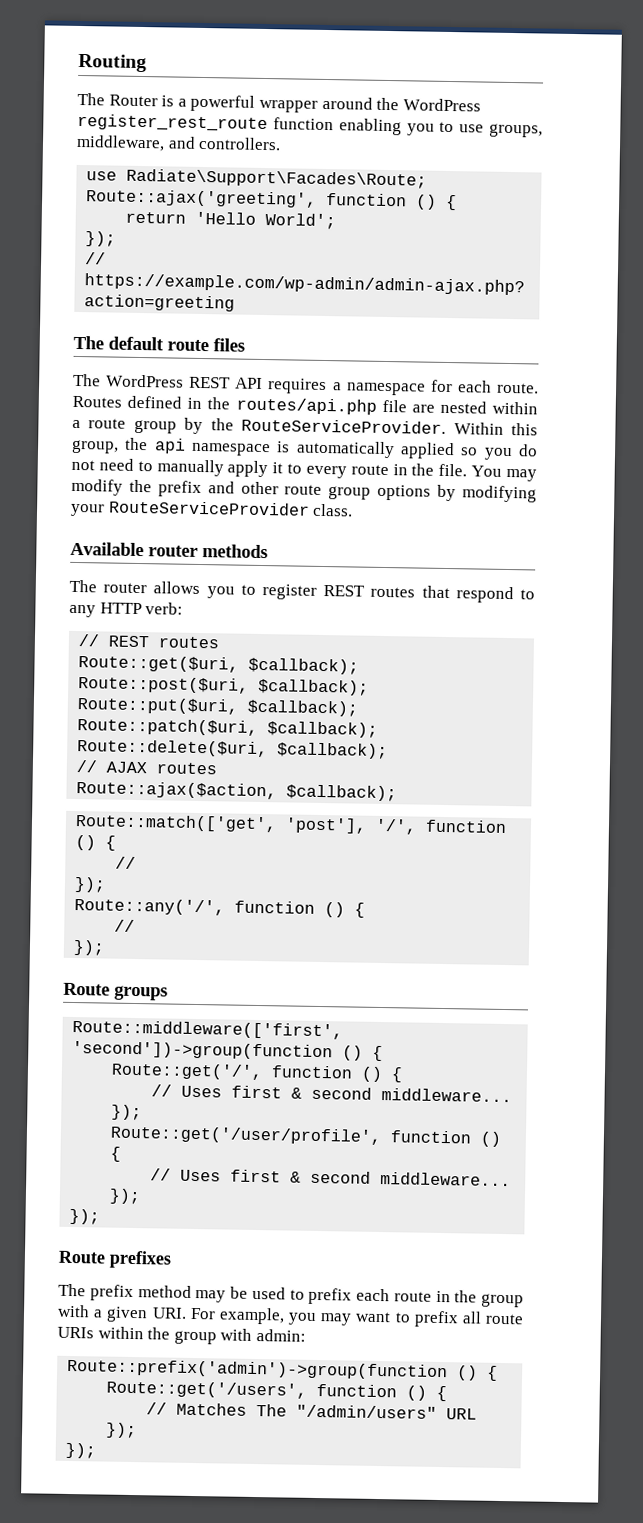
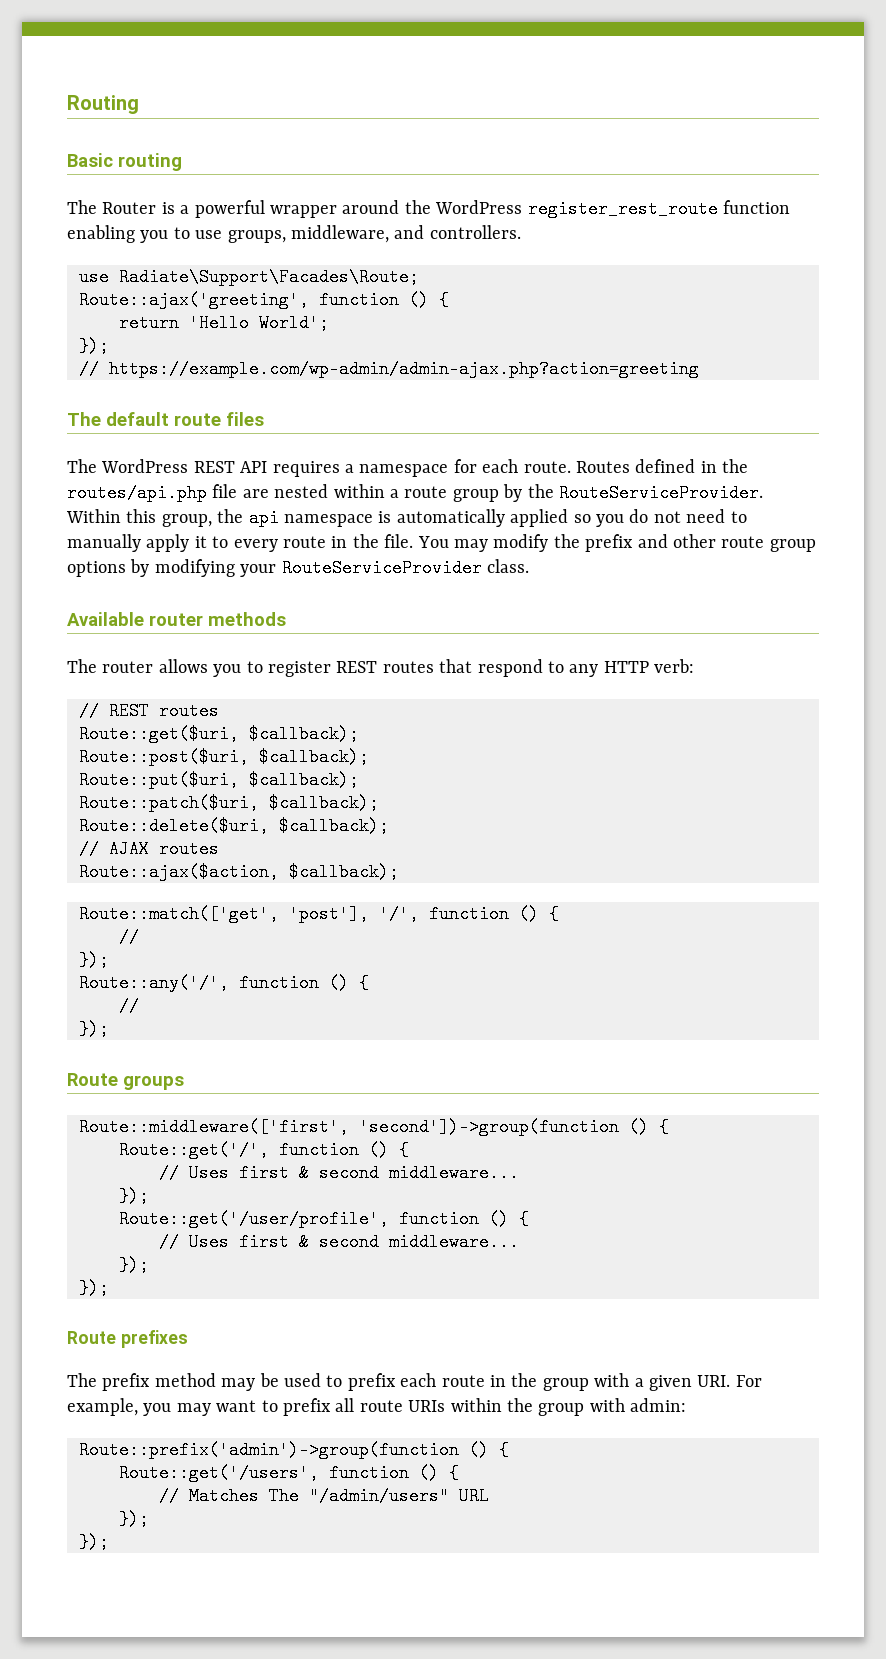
(147, 63) none -> [67,153,182,171] // Basic routing

